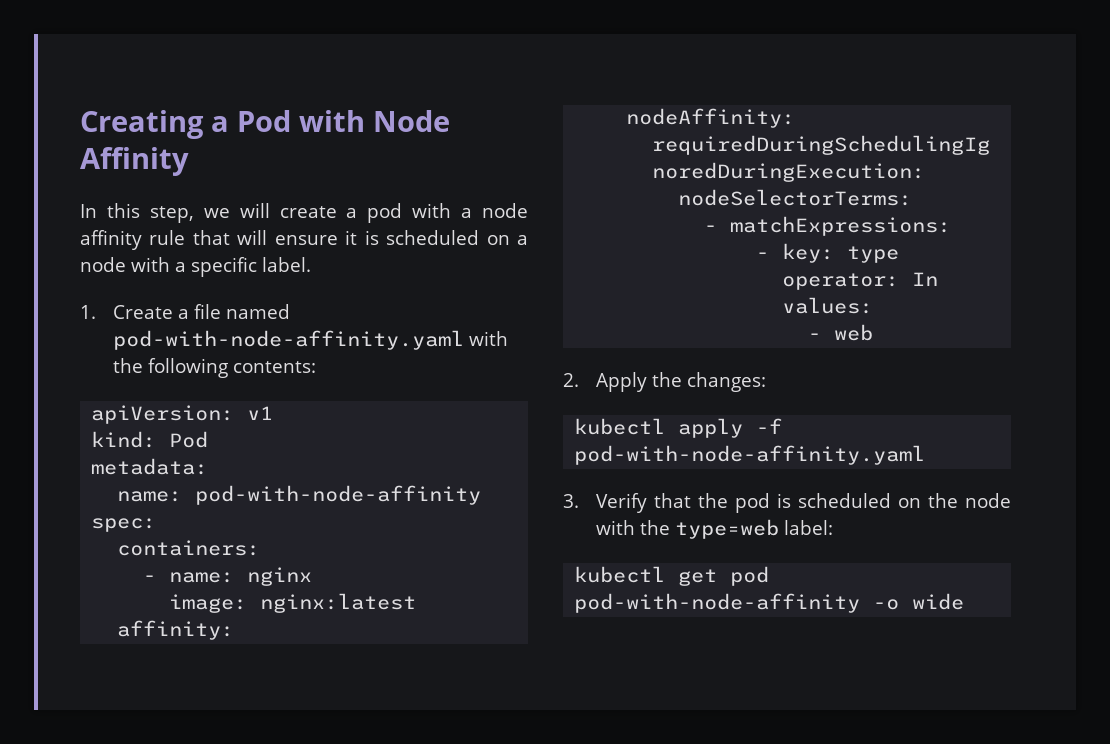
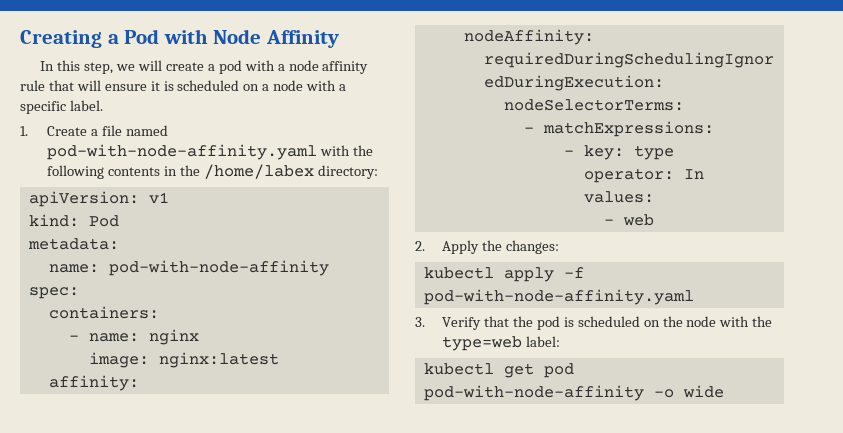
[232,361,316,373] contents: -> [108,164,378,179] contents in the /home/labex directory:

